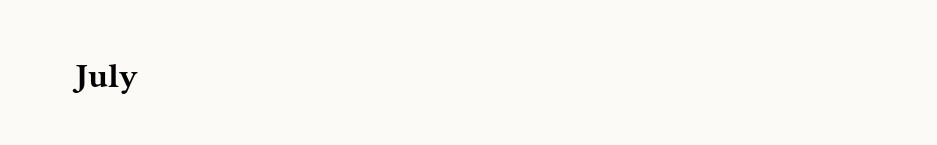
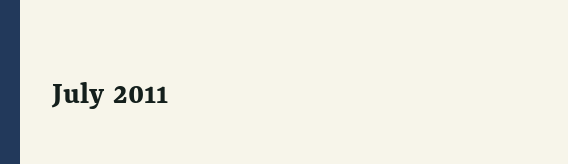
(138, 79) none -> [112,86,168,103] 2011

